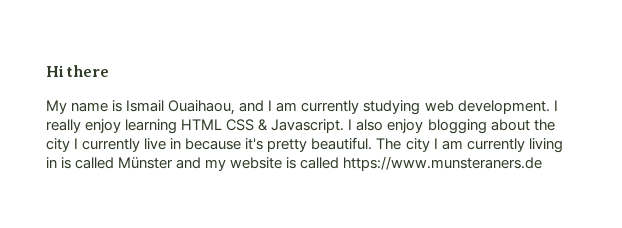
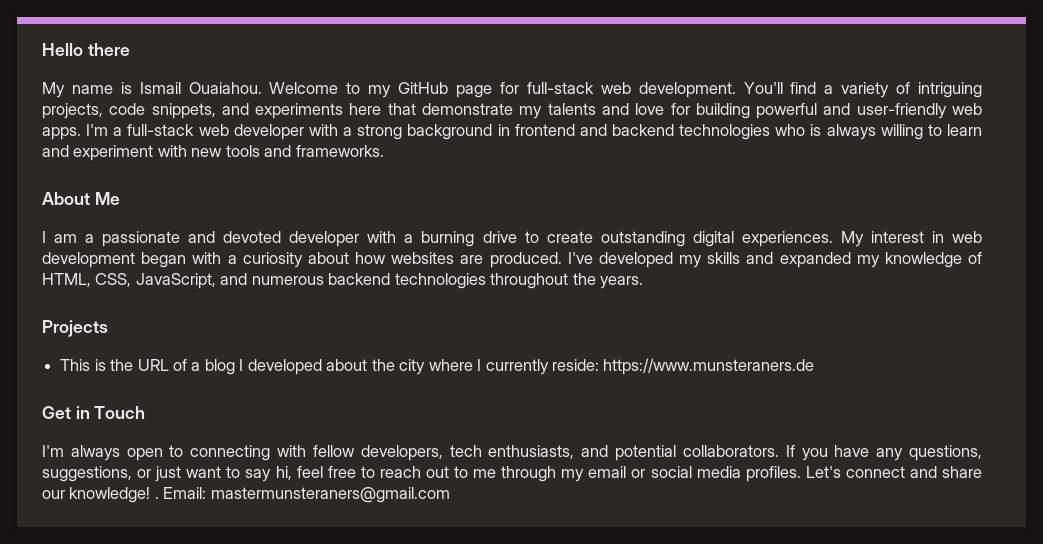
[46,65,64,77] Hi -> [42,43,83,56] Hello
[168,100,558,115] [46,119,487,134] Ouaihaou, and I am currently studying web development. I really enjoy learning HTML CSS & Javascript. I also enjoy blogging -> [188,82,983,98] [42,103,982,119] [42,124,982,140] [42,145,384,161] [42,192,120,205] [42,231,983,247] [42,252,982,268] [42,273,644,289] [42,320,108,337] [60,359,322,375] Ouaiahou. Welcome to my GitHub page for full-stack web development. You'll find a variety of intriguing projects, code snippets, and experiments here that demonstrate my talents and love for building powerful and user-friendly web apps. I'm a full-stack web developer with a strong background in frontend and backend technologies who is always willing to learn and experiment with new tools and frameworks. // About Me // I am a passionate and devoted developer with a burning drive to create outstanding digital experiences. My interest in web development began with a curiosity about how websites are produced. I've developed my skills and expanded my knowledge of HTML, CSS, JavaScript, and numerous backend technologies throughout the years. // Projects // This is the URL of a blog I developed
(70, 145) none -> [428,359,473,371] where
[144,137,563,153] [46,156,543,171] live in because it's pretty beautiful. The city I am currently living in is called Münster and my website is called https://www.munsteraners.de -> [551,358,815,375] [42,406,146,419] [42,445,983,461] [42,466,983,482] [42,487,450,503] reside: https://www.munsteraners.de // Get in Touch // I'm always open to connecting with fellow developers, tech enthusiasts, and potential collaborators. If you have any questions, suggestions, or just want to say hi, feel free to reach out to me through my email or social media profiles. Let's connect and share our knowledge! . Email: mastermunsteraners@gmail.com

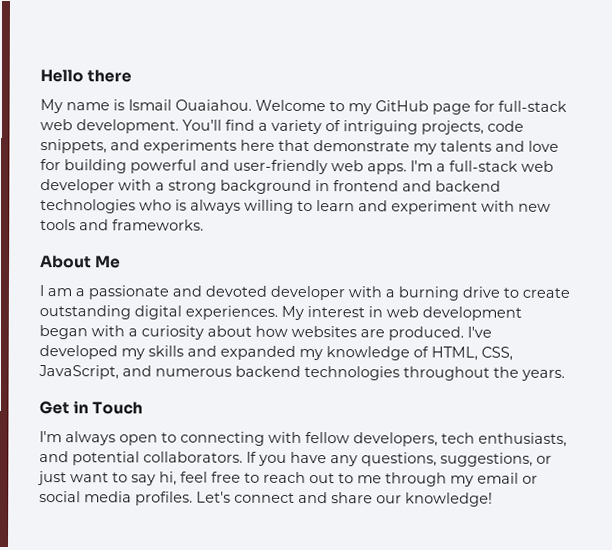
[42,320,108,337] [60,358,815,375] // Projects // This is the URL of a blog I developed about the city where I currently reside: https://www.munsteraners.de -> (565, 375) none
[154,487,450,503] . Email: mastermunsteraners@gmail.com -> (493, 499) none

